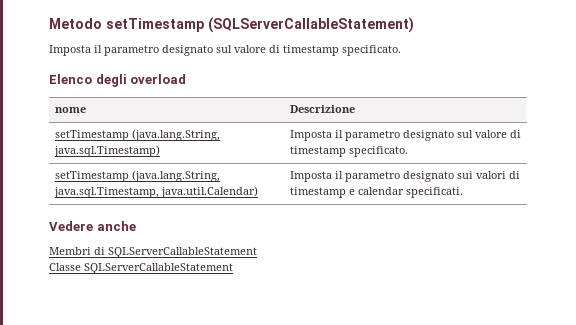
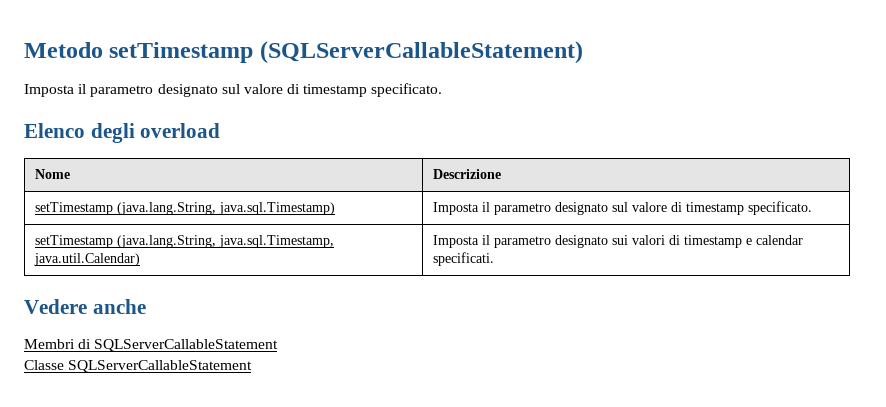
[54,107,86,113] nome -> [34,169,70,179] Nome

